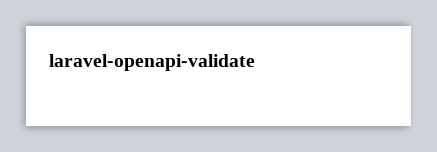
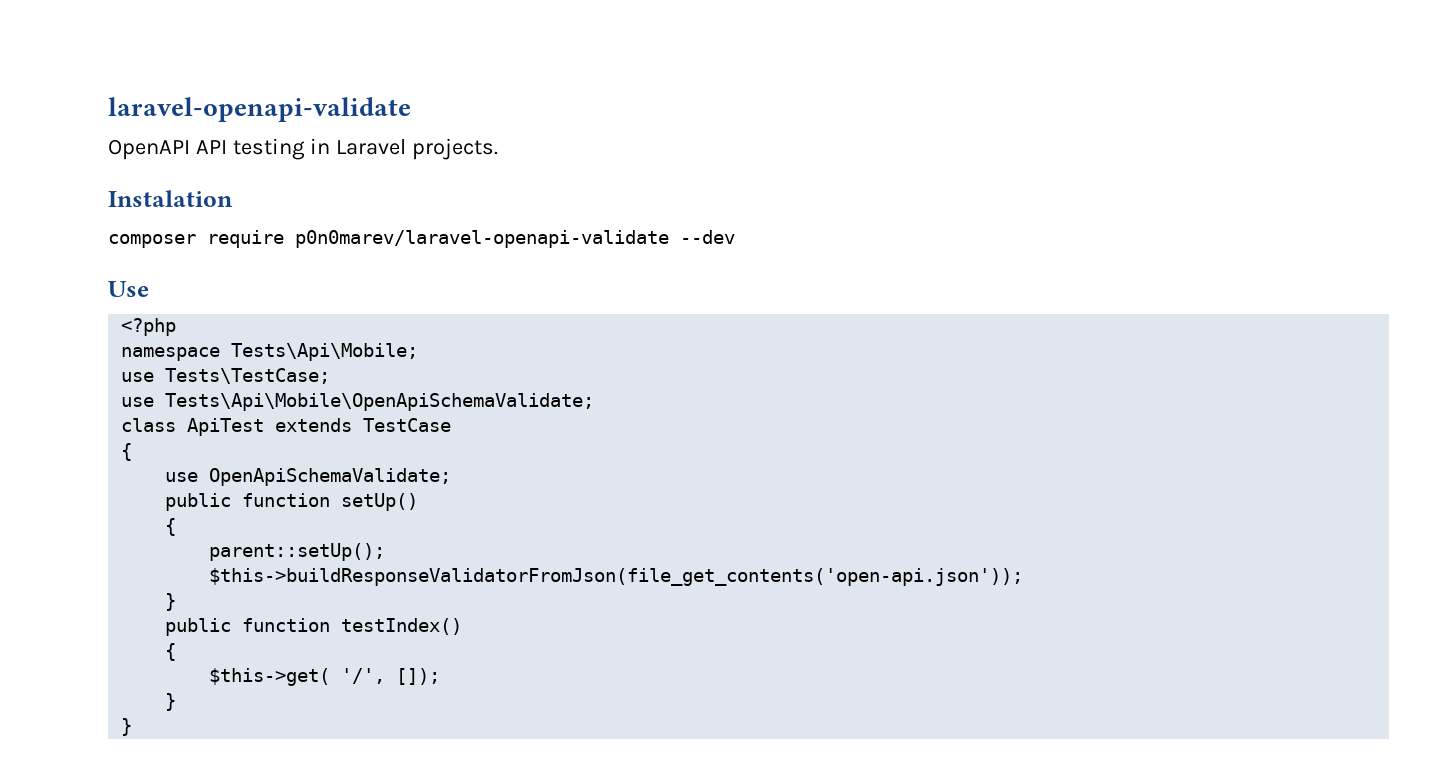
(255, 62) none -> [108,138,498,160] [108,190,233,207] [108,230,735,248] [108,281,149,297] [121,318,177,336] [121,343,419,361] [121,368,331,384] [121,393,595,411] [121,418,452,436] [121,443,133,461] [165,468,452,486] [165,493,419,511] [165,518,177,536] [209,543,386,561] [209,568,1024,586] [165,593,177,611] [165,618,463,636] [165,643,177,661] [209,668,441,686] [165,693,177,711] [121,718,133,736] // OpenAPI API testing in Laravel projects. // Instalation // composer require p0n0marev/laravel-openapi-validate --dev // Use // <?php // namespace Tests\Api\Mobile; // use Tests\TestCase; // use Tests\Api\Mobile\OpenApiSchemaValidate; // class ApiTest extends TestCase // { // use OpenApiSchemaValidate; // public function setUp() // { // parent::setUp(); // $this->buildResponseValidatorFromJson(file_get_contents('open-api.json')); // } // public function testIndex() // { // $this->get( '/', []); // } // }

